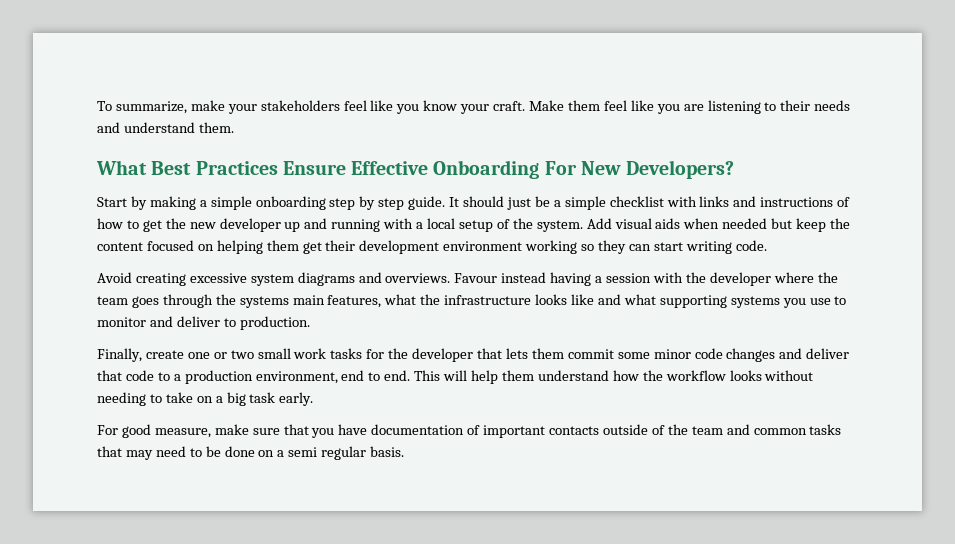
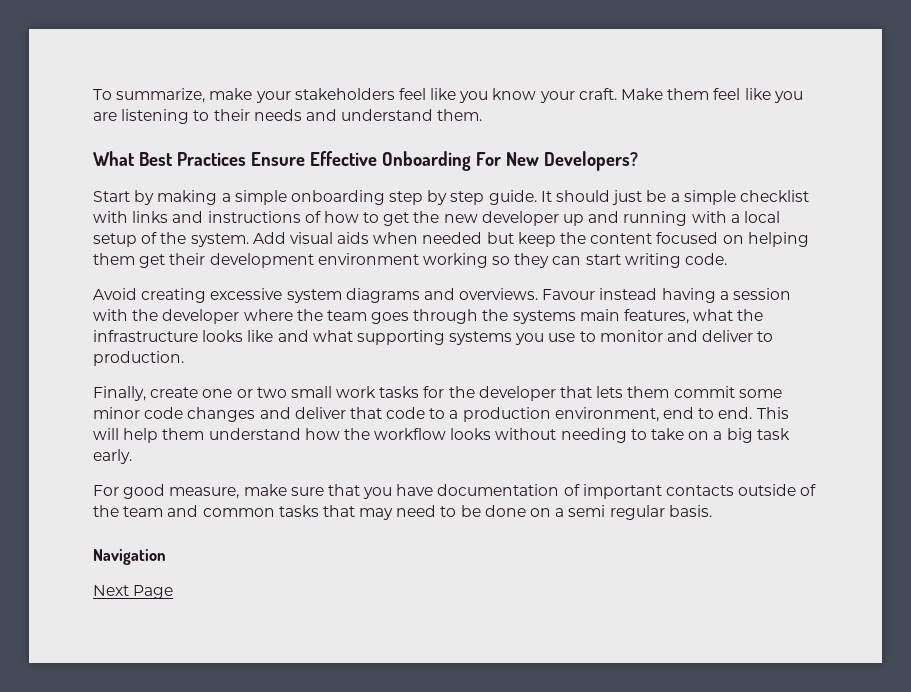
(405, 451) none -> [93,549,166,565] [93,585,174,599] // Navigation // Next Page

